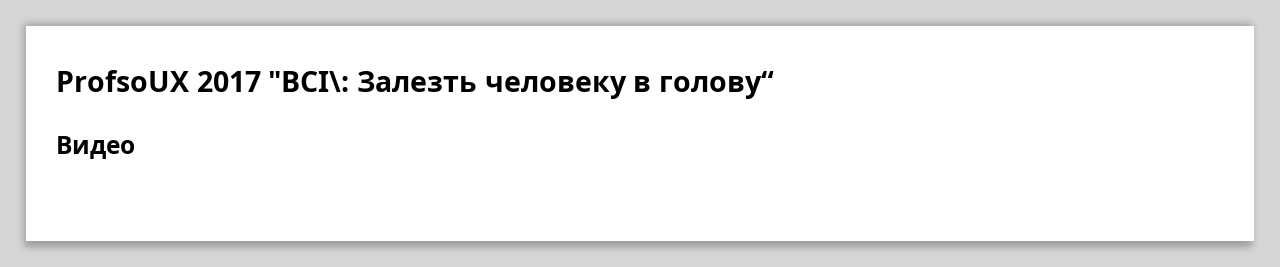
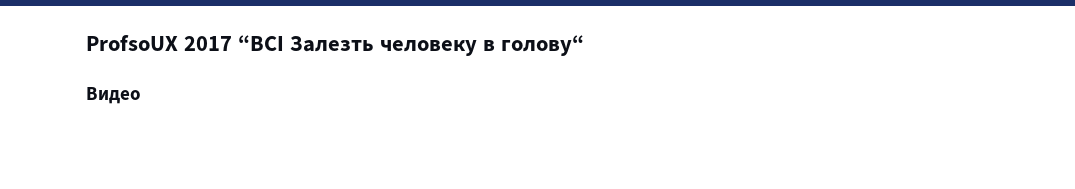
[268,71,350,92] "BCI\: -> [238,35,285,51] “BCI

